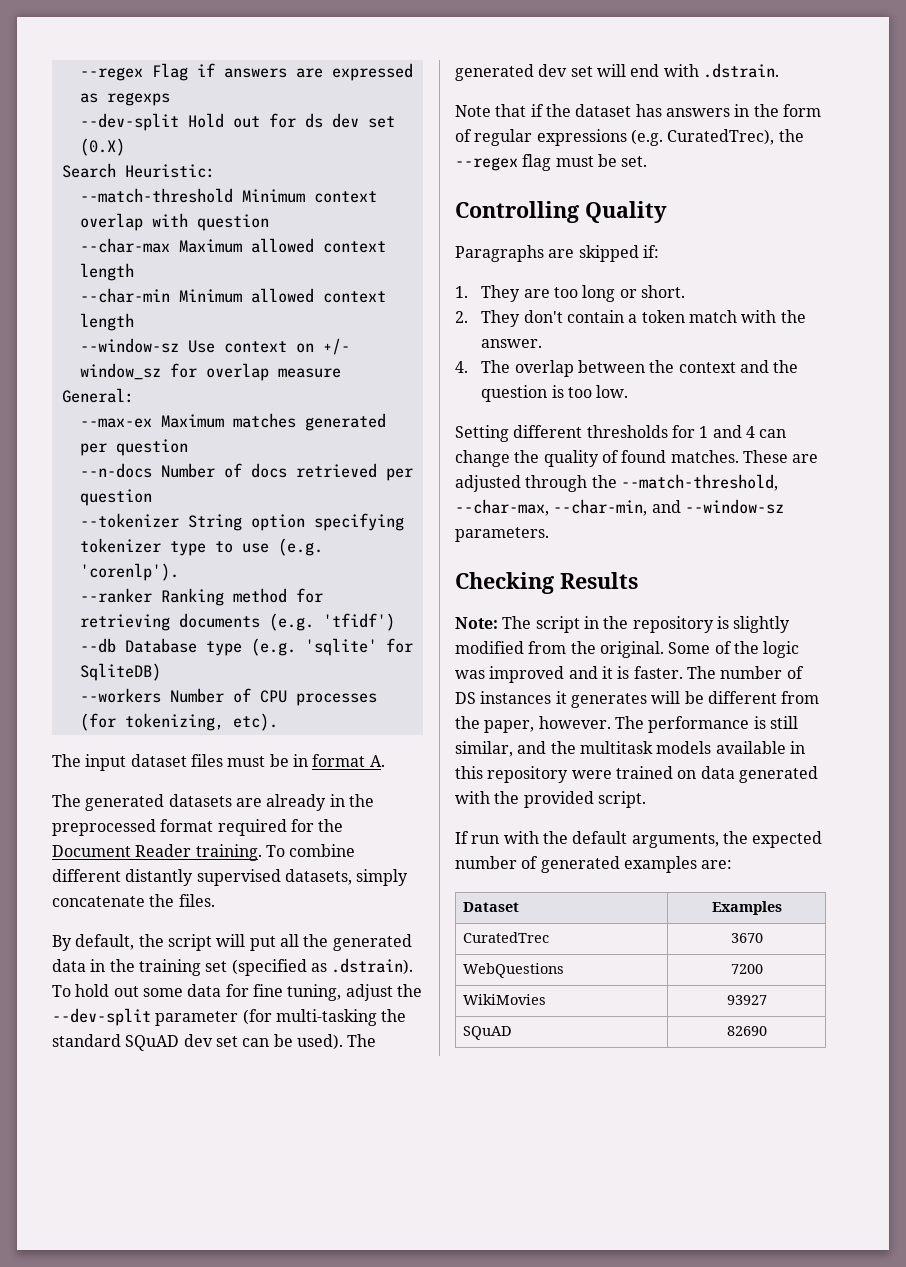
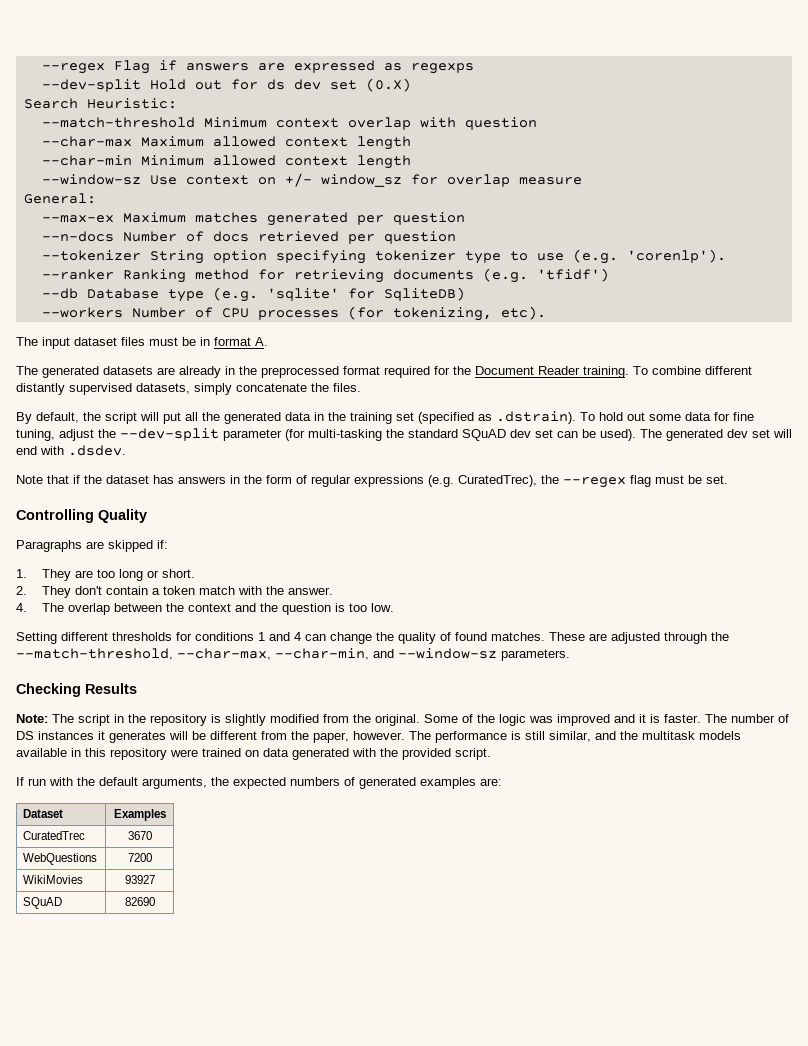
[702,63,779,78] .dstrain. -> [68,445,126,456] .dsdev.
(695, 431) none -> [195,632,254,641] conditions
[455,856,517,869] number -> [290,777,340,786] numbers

